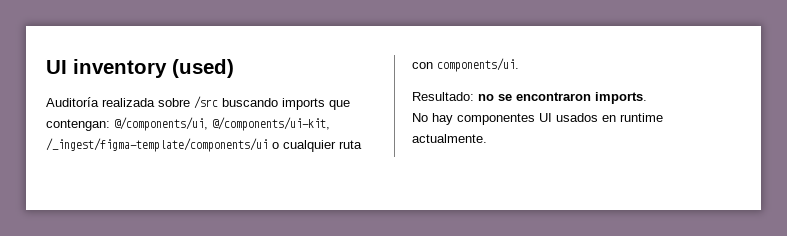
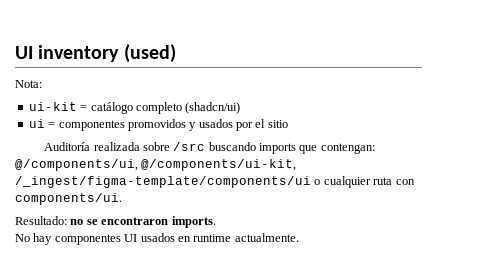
(234, 68) none -> [15,80,42,88] [28,102,241,114] [28,119,288,131] // Nota: // ui-kit = catálogo completo (shadcn/ui) // ui = componentes promovidos y usados por el sitio

